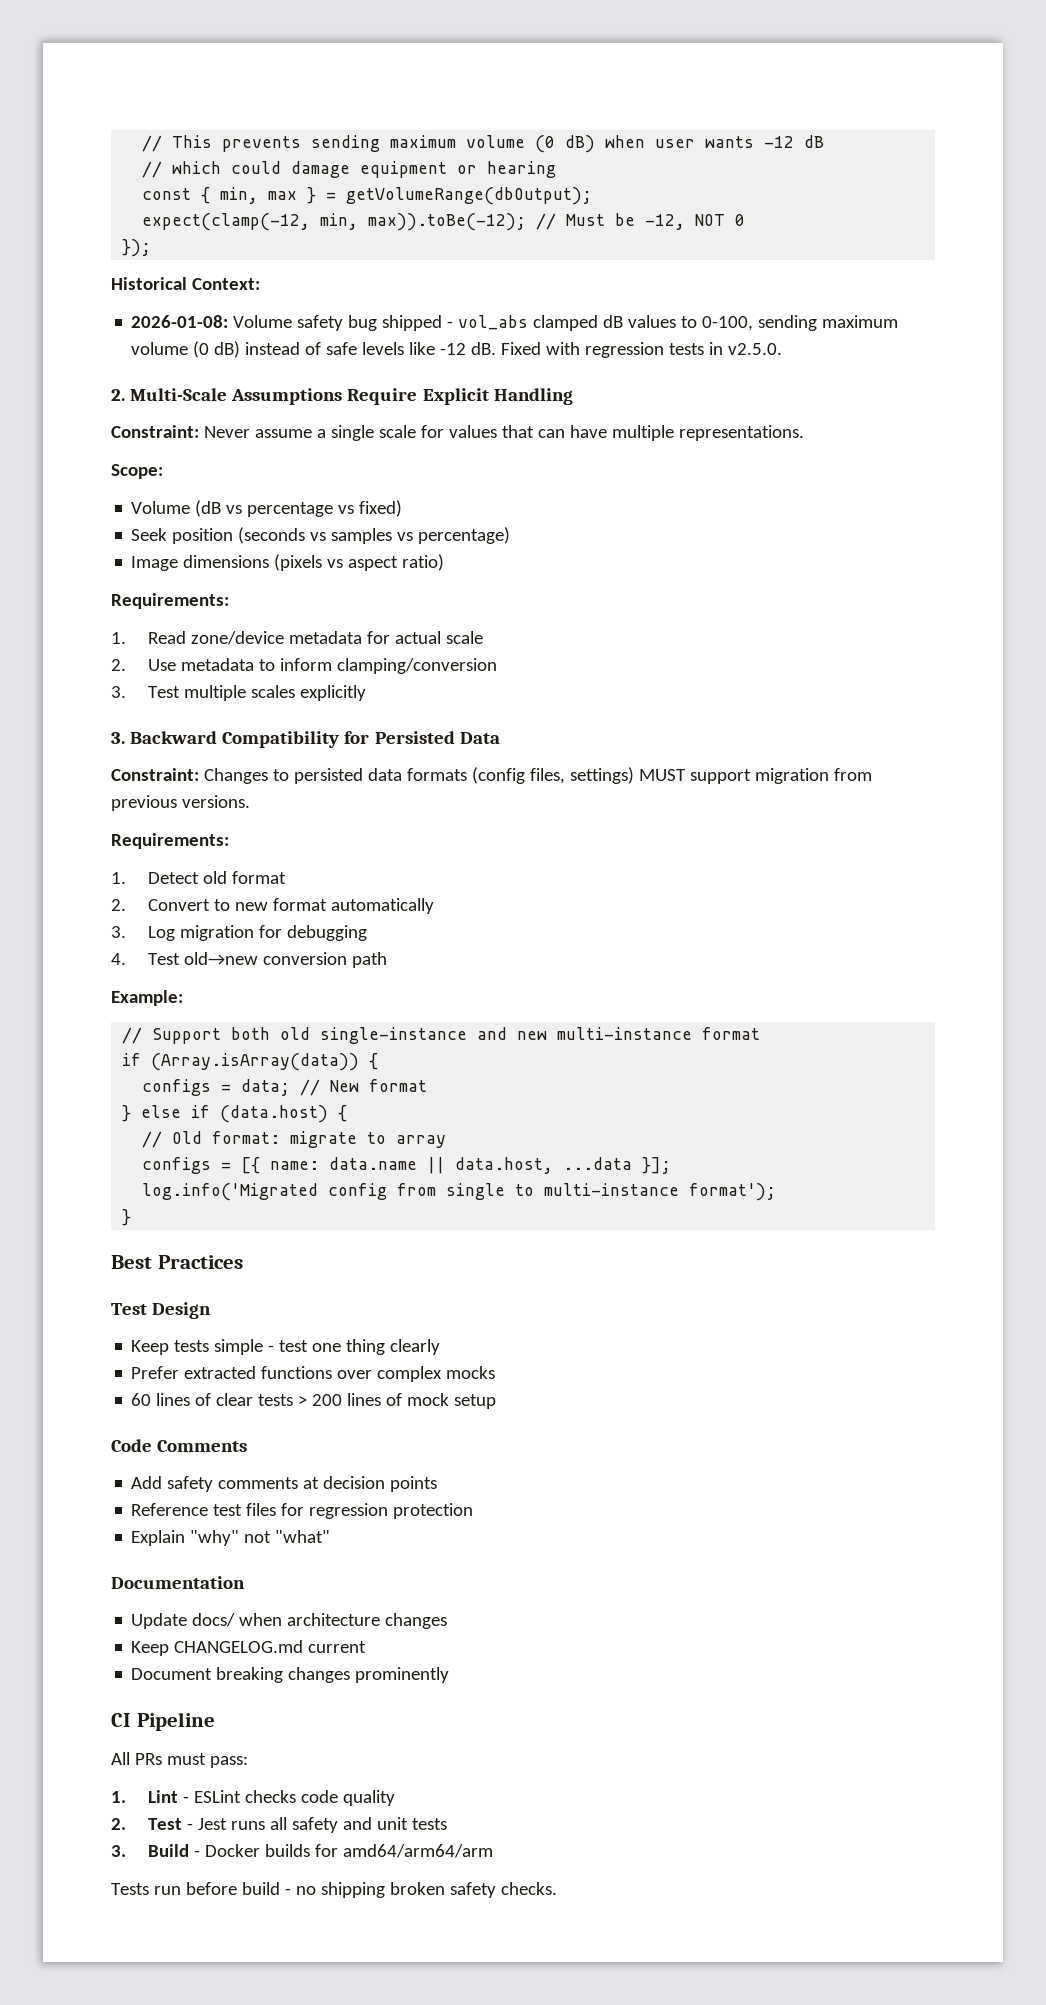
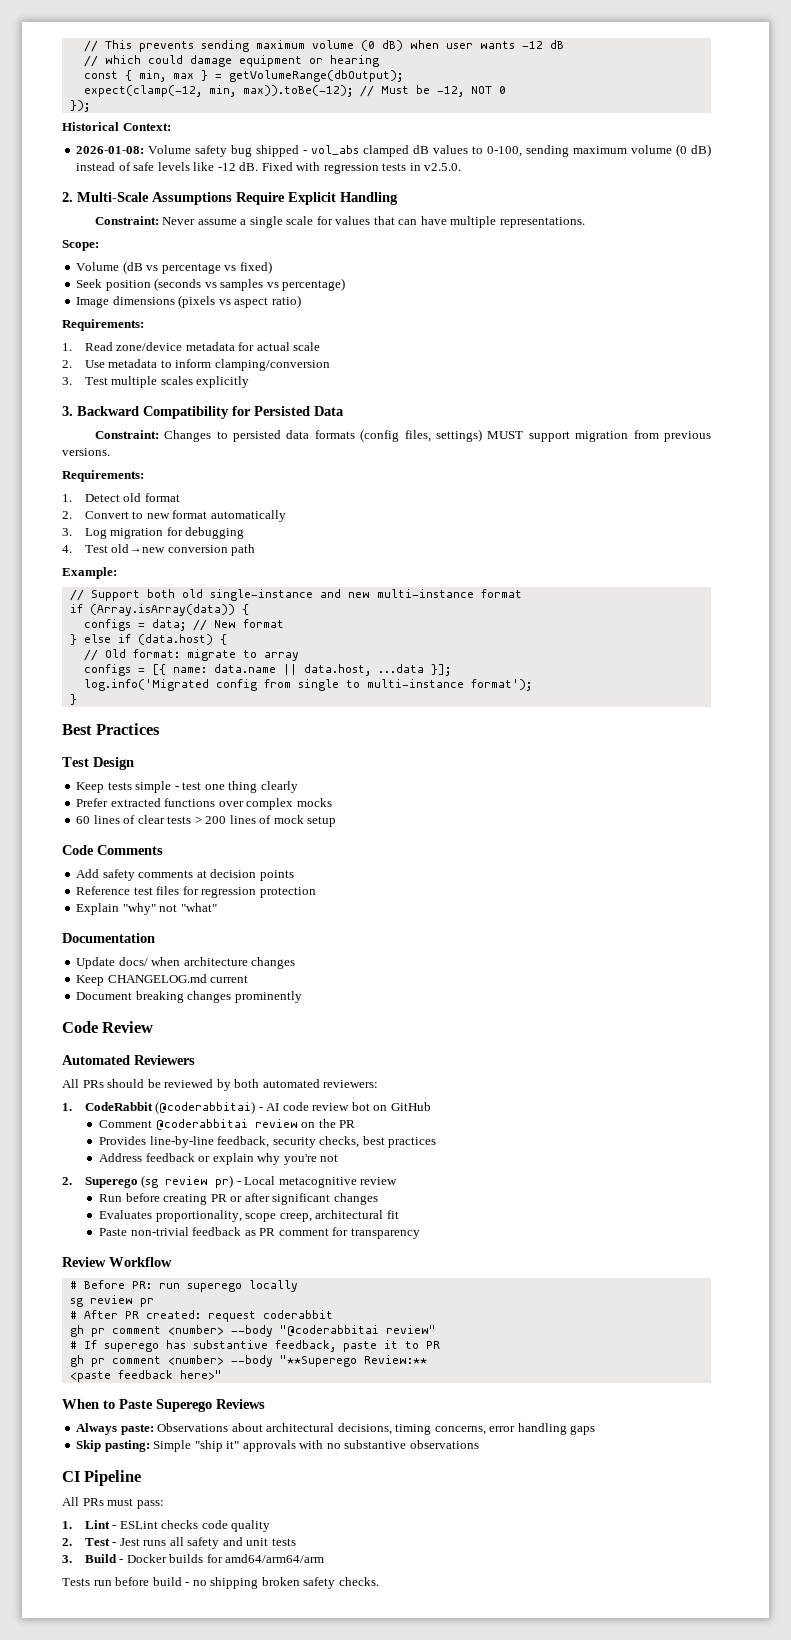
(450, 1675) none -> [62,1021,154,1033] [62,1055,195,1065] [62,1079,379,1091] [62,1101,431,1114] [99,1119,356,1130] [99,1136,437,1148] [99,1153,339,1165] [62,1175,398,1188] [99,1193,378,1205] [99,1210,399,1222] [99,1227,420,1239] [62,1257,172,1267] [69,1280,298,1292] [69,1295,154,1307] [69,1310,333,1322] [69,1325,436,1337] [69,1340,440,1352] [69,1355,427,1367] [69,1370,222,1382] [62,1399,265,1412] [76,1423,596,1435] [76,1440,479,1452] // Code Review // Automated Reviewers // All PRs should be reviewed by both automated reviewers: // 1. CodeRabbit (@coderabbitai) - AI code review bot on GitHub // Comment @coderabbitai review on the PR // Provides line-by-line feedback, security checks, best practices // Address feedback or explain why you're not // 2. Superego (sg review pr) - Local metacognitive review // Run before creating PR or after significant changes // Evaluates proportionality, scope creep, architectural fit // Paste non-trivial feedback as PR comment for transparency // Review Workflow // # Before PR: run superego locally // sg review pr // # After PR created: request coderabbit // gh pr comment <number> --body "@coderabbitai review" // # If superego has substantive feedback, paste it to PR // gh pr comment <number> --body "**Superego Review:** // <paste feedback here>" // When to Paste Superego Reviews // Always paste: Observations about architectural decisions, timing concerns, error handling gaps // Skip pasting: Simple "ship it" approvals with no substantive observations

